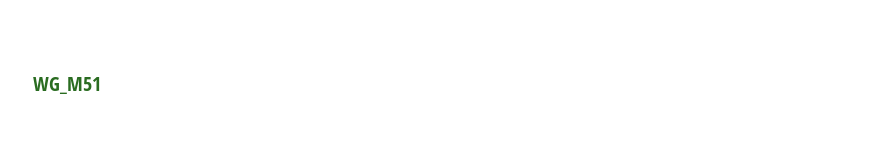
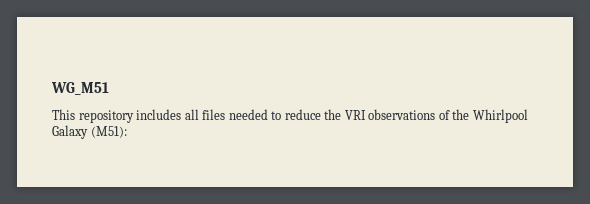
(101, 85) none -> [52,109,528,123] [52,125,127,139] // This repository includes all files needed to reduce the VRI observations of the Whirlpool Galaxy (M51):

